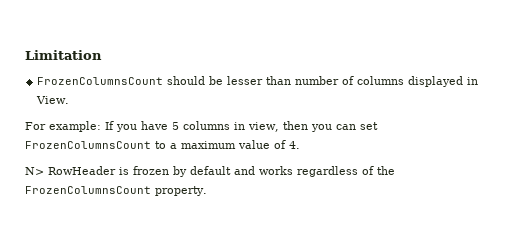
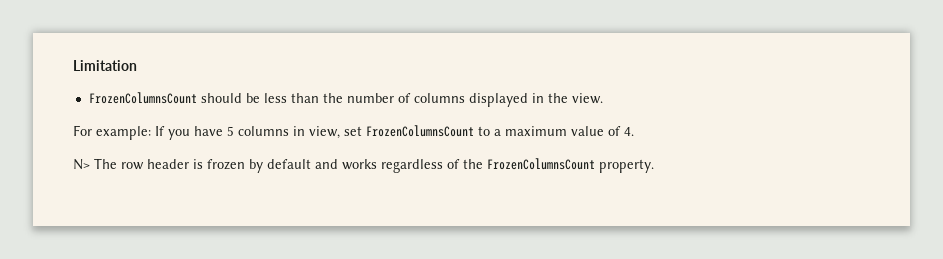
[227,76,292,85] lesser than -> [263,93,343,103] less than the
[36,96,70,104] View. -> [547,93,603,104] the view.
[282,121,356,132] then you can -> (340, 132) none
[48,166,116,175] RowHeader -> [94,158,189,170] The row header

